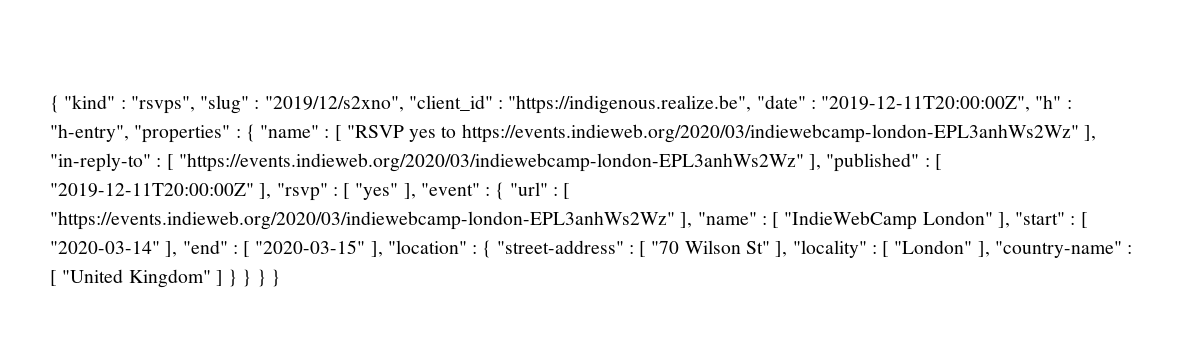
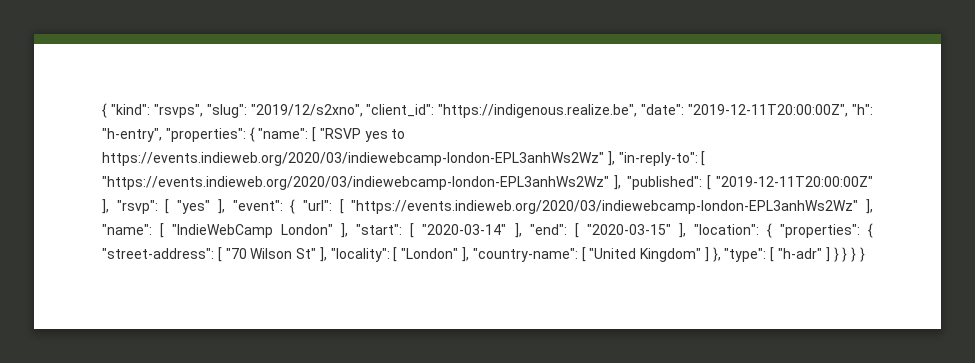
[50,95,1072,114] [50,124,330,143] { "kind" : "rsvps", "slug" : "2019/12/s2xno", "client_id" : "https://indigenous.realize.be", "date" : "2019-12-11T20:00:00Z", "h" : "h-entry", "properties" : { "name" : -> [102,103,874,118] [102,127,309,142] { "kind": "rsvps", "slug": "2019/12/s2xno", "client_id": "https://indigenous.realize.be", "date": "2019-12-11T20:00:00Z", "h": "h-entry", "properties": { "name":
[50,153,930,172] "in-reply-to" : [ "https://events.indieweb.org/2020/03/indiewebcamp-london-EPL3anhWs2Wz" ], "published" : -> [618,151,706,166] [102,175,702,190] "in-reply-to": [ "https://events.indieweb.org/2020/03/indiewebcamp-london-EPL3anhWs2Wz" ], "published":
[276,183,338,201] "rsvp" : -> [116,200,158,214] "rsvp":
[420,182,571,200] [50,211,767,230] "event" : { "url" : [ "https://events.indieweb.org/2020/03/indiewebcamp-london-EPL3anhWs2Wz" ], "name" : -> [232,199,874,214] [102,224,152,235] "event": { "url": [ "https://events.indieweb.org/2020/03/indiewebcamp-london-EPL3anhWs2Wz" ], "name":
[1015,212,1076,225] "start" : -> [356,224,403,235] "start":
[182,240,238,254] "end" : -> [529,224,567,235] "end":
[387,240,634,258] "location" : { "street-address" : -> [693,223,873,238] [102,248,214,259] "location": { "properties": { "street-address":
[792,240,877,258] "locality" : -> [330,248,390,262] "locality":
[994,241,1133,258] "country-name" : -> [472,248,578,262] "country-name":
(223, 278) none -> [712,247,830,262] }, "type": [ "h-adr" ]

